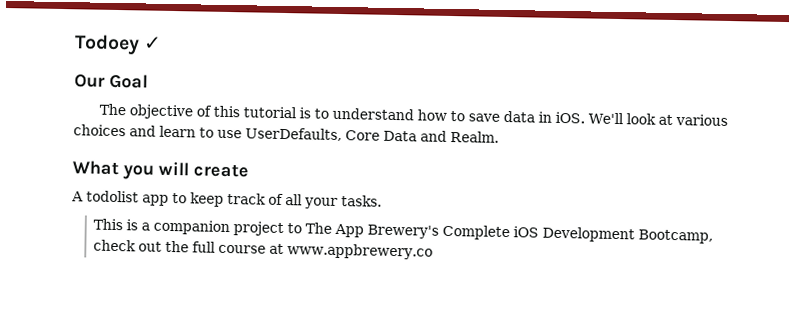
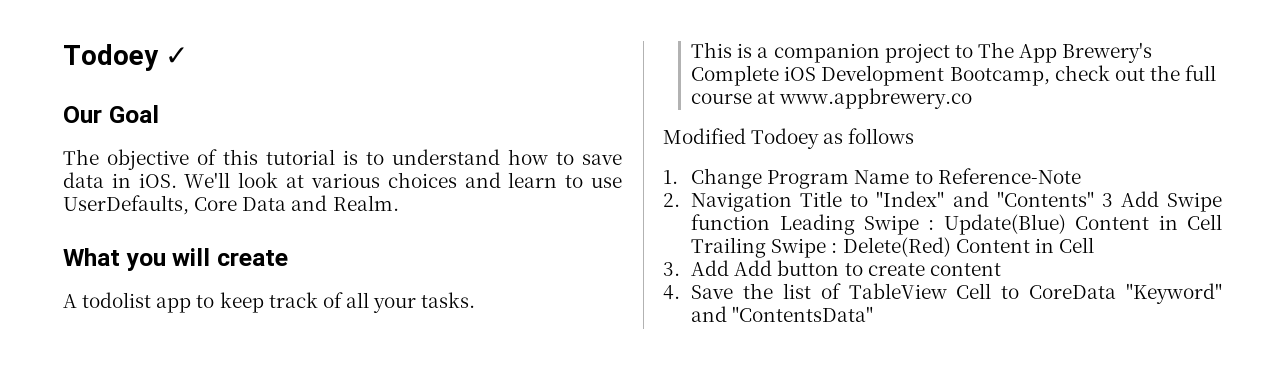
(434, 251) none -> [663,128,915,149] [663,168,1081,189] [663,191,1222,212] [691,214,1222,235] [691,237,1094,258] [663,260,1001,276] [663,283,1222,304] [691,306,874,322] // Modified Todoey as follows // 1. Change Program Name to Reference-Note // 2. Navigation Title to "Index" and "Contents" 3 Add Swipe function Leading Swipe : Update(Blue) Content in Cell Trailing Swipe : Delete(Red) Content in Cell // 3. Add Add button to create content // 4. Save the list of TableView Cell to CoreData "Keyword" and "ContentsData"

